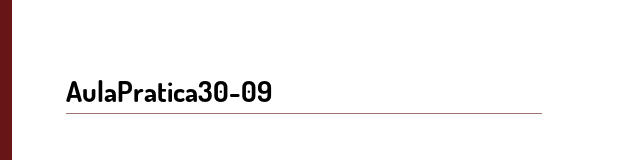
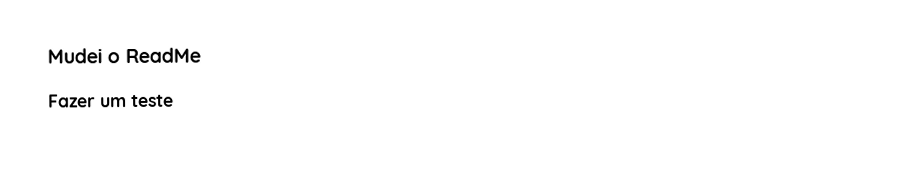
[66,80,272,102] AulaPratica30-09 -> [47,47,201,64] [48,94,174,108] Mudei o ReadMe // Fazer um teste

